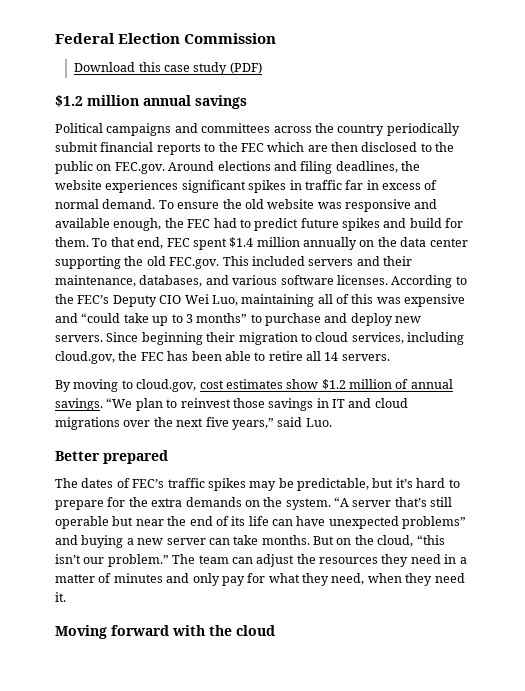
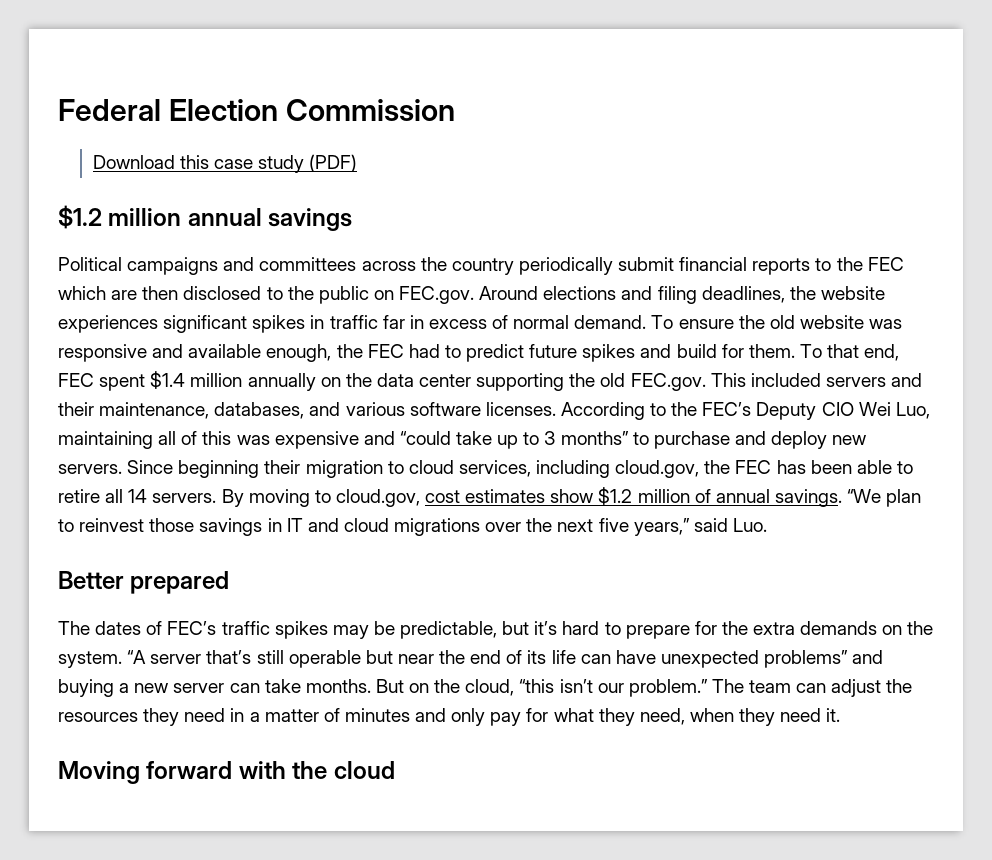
(390, 357) // -> (217, 498) none

